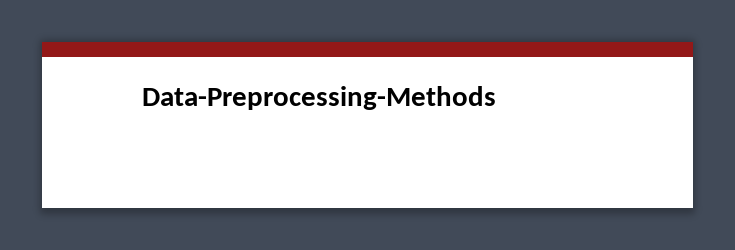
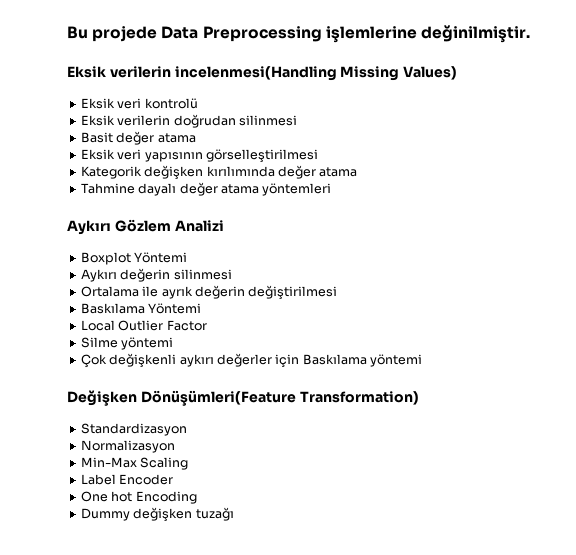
[142,86,496,110] Data-Preprocessing-Methods -> [67,25,530,43] [67,66,458,81] [80,98,198,109] [80,114,297,128] [80,131,196,145] [80,149,318,163] [80,165,358,180] [80,182,332,196] [67,219,224,235] [80,252,188,265] [80,268,232,282] [80,285,338,300] [80,303,202,314] [80,320,207,331] [80,337,174,350] [80,353,422,368] [67,390,419,406] [80,423,187,436] [80,440,175,453] [80,457,189,470] [80,474,174,485] [80,491,197,504] [80,507,234,522] Bu projede Data Preprocessing işlemlerine değinilmiştir. // Eksik verilerin incelenmesi(Handling Missing Values) // Eksik veri kontrolü // Eksik verilerin doğrudan silinmesi // Basit değer atama // Eksik veri yapısının görselleştirilmesi // Kategorik değişken kırılımında değer atama // Tahmine dayalı değer atama yöntemleri // Aykırı Gözlem Analizi // Boxplot Yöntemi // Aykırı değerin silinmesi // Ortalama ile ayrık değerin değiştirilmesi // Baskılama Yöntemi // Local Outlier Factor // Silme yöntemi // Çok değişkenli aykırı değerler için Baskılama yöntemi // Değişken Dönüşümleri(Feature Transformation) // Standardizasyon // Normalizasyon // Min-Max Scaling // Label Encoder // One hot Encoding // Dummy değişken tuzağı

